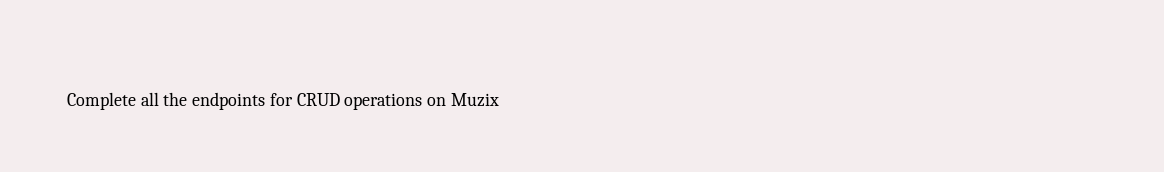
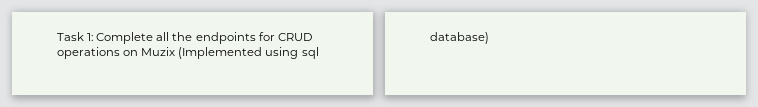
(67, 101) none -> [57,32,94,41] Task 1:
(499, 100) none -> [178,47,319,59] [430,32,489,44] (Implemented using sql database)

